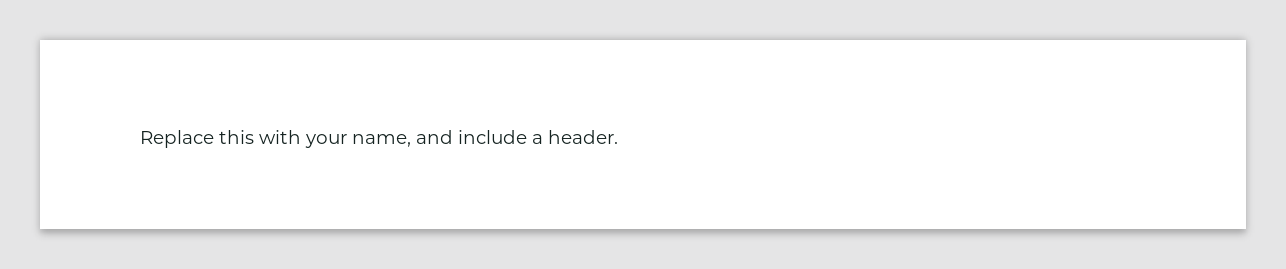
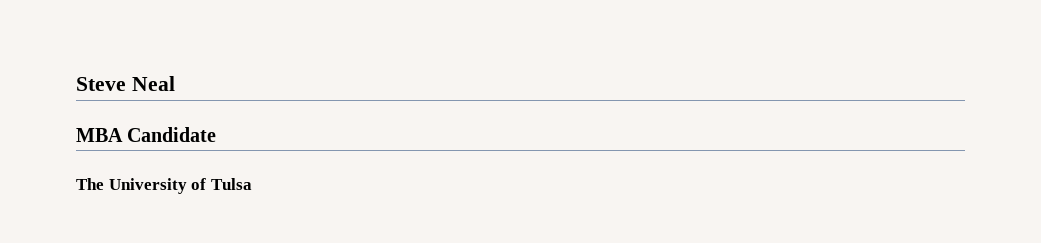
[140,130,618,148] Replace this with your name, and include a header. -> [76,76,175,91] [76,127,217,142] [76,178,252,194] Steve Neal // MBA Candidate // The University of Tulsa

